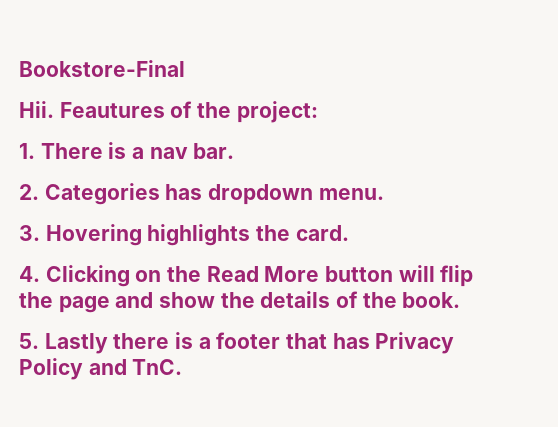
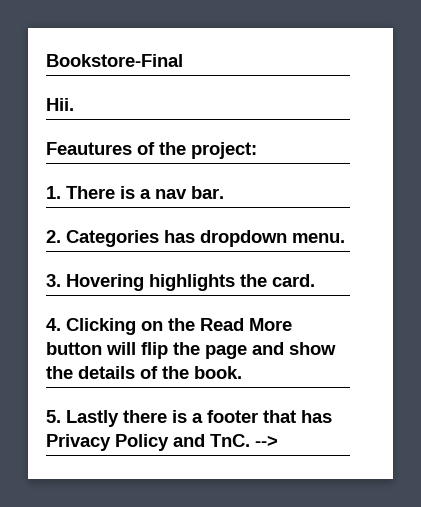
(54, 109) none -> (74, 104) //
(183, 367) none -> [255,435,278,447] -->

